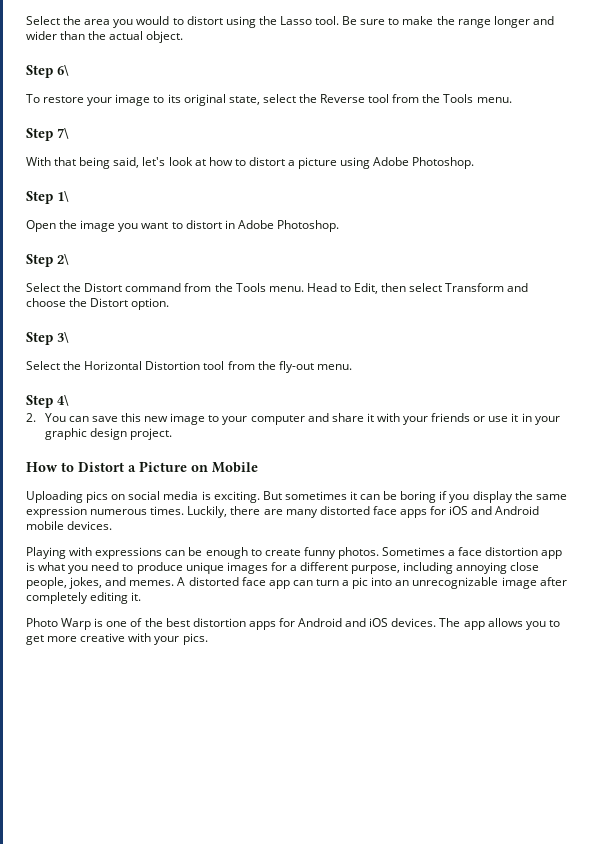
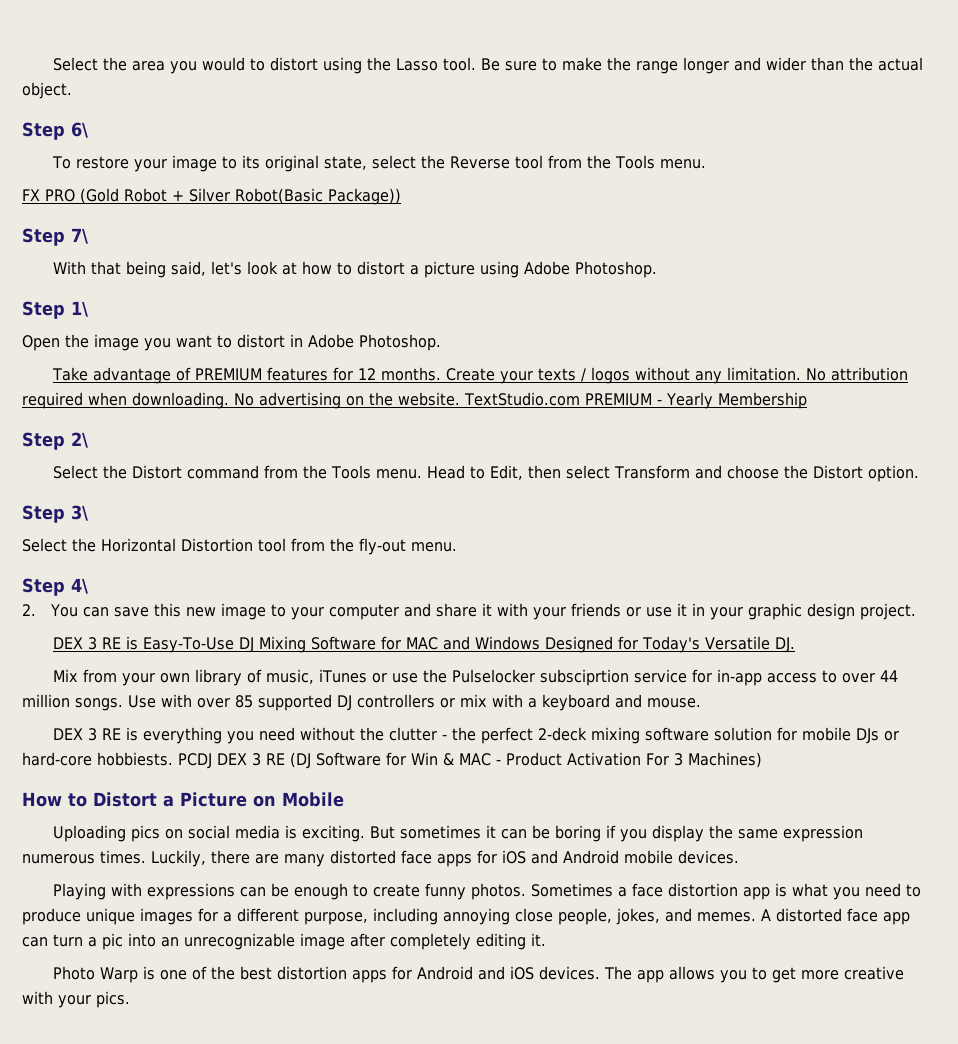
(512, 100) none -> [22,188,401,205] // FX PRO (Gold Robot + Silver Robot(Basic Package))
(339, 226) none -> [51,367,908,384] [22,392,807,409] // Take advantage of PREMIUM features for 12 months. Create your texts / logos without any limitation. No attribution required when downloading. No advertising on the website. TextStudio.com PREMIUM - Yearly Membership
(172, 434) none -> [52,636,795,653] [52,669,898,686] [22,694,701,711] [52,727,899,744] [22,752,762,769] // DEX 3 RE is Easy-To-Use DJ Mixing Software for MAC and Windows Designed for Today's Versatile DJ. // Mix from your own library of music, iTunes or use the Pulselocker subsciprtion service for in-app access to over 44 million songs. Use with over 85 supported DJ controllers or mix with a keyboard and mouse. // DEX 3 RE is everything you need without the clutter - the perfect 2-deck mixing software solution for mobile DJs or hard-core hobbiests. PCDJ DEX 3 RE (DJ Software for Win & MAC - Product Activation For 3 Machines)

